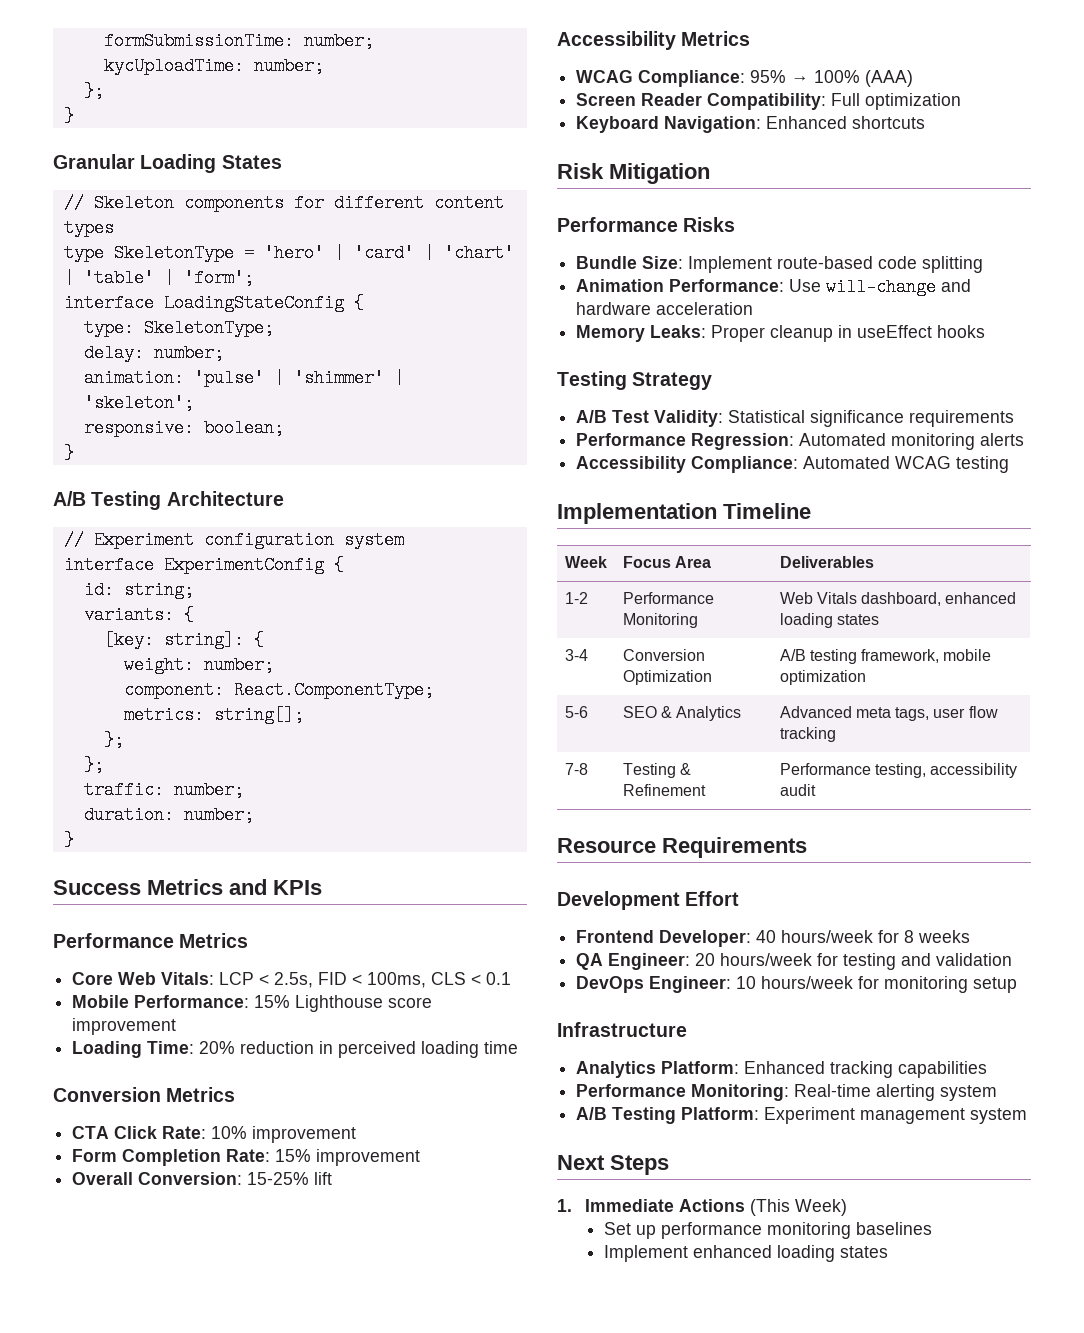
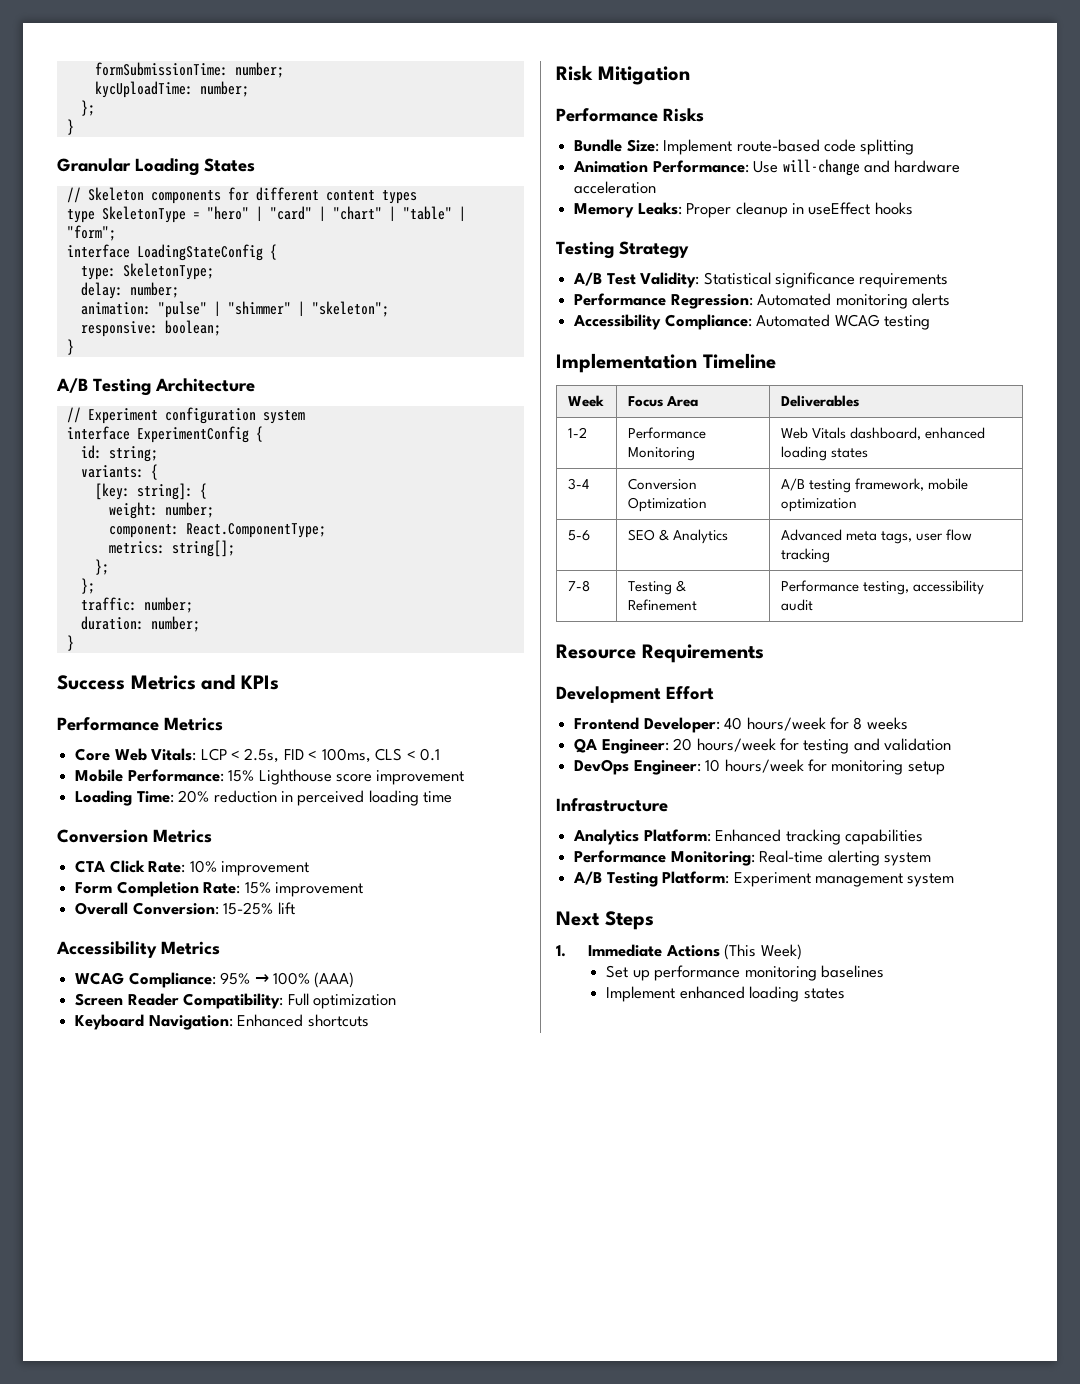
[263,244,514,262] [63,269,254,287] 'hero' | 'card' | 'chart' | 'table' | 'form'; -> [206,206,466,222] [66,225,116,241] "hero" | "card" | "chart" | "table" | "form";
[193,369,404,387] [83,394,194,412] 'pulse' | 'shimmer' | 'skeleton'; -> [157,301,389,318] "pulse" | "shimmer" | "skeleton";

